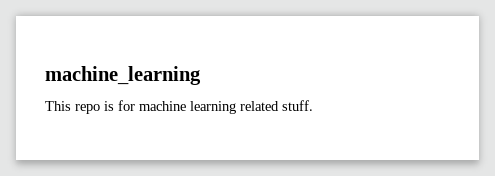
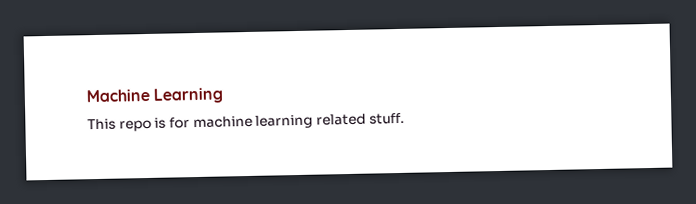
[45,66,201,85] machine_learning -> [86,87,224,104] Machine Learning

